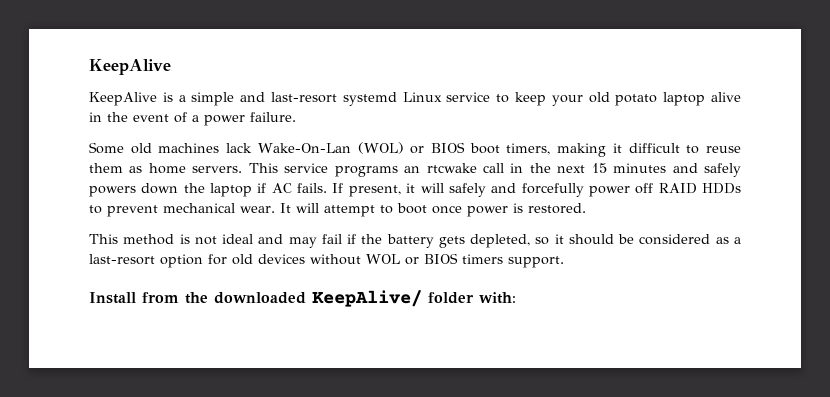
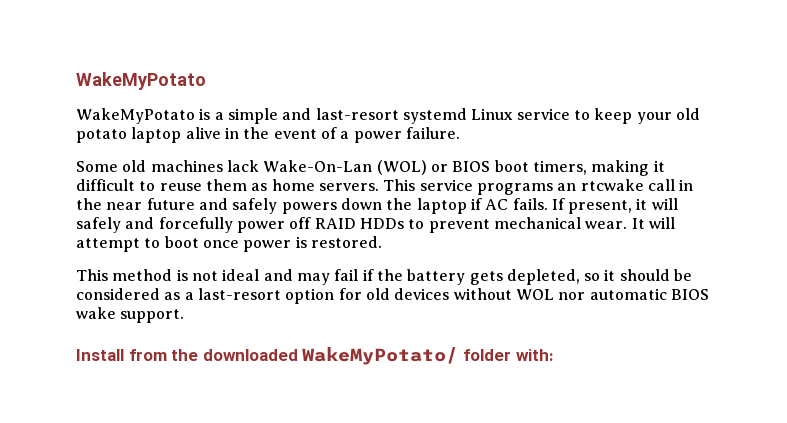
[89,59,171,75] [89,92,157,106] KeepAlive // KeepAlive -> [76,72,206,90] [76,108,195,124] WakeMyPotato // WakeMyPotato
[557,163,667,173] next 15 minutes -> [106,198,195,210] near future
[405,253,503,265] or BIOS timers -> [558,288,709,300] [76,307,116,319] nor automatic BIOS wake
[312,290,422,307] KeepAlive/ -> [302,347,459,365] WakeMyPotato/

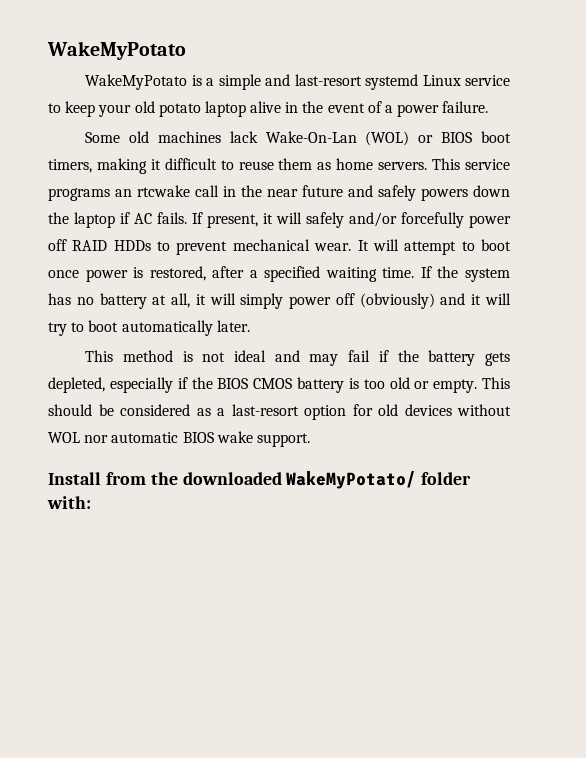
[125,217,155,229] and -> [349,212,397,227] and/or
[310,236,382,248] restored. -> [149,266,511,282] [48,293,512,309] [48,320,250,336] restored, after a specified waiting time. If the system has no battery at all, it will simply power off (obviously) and it will try to boot automatically later.
[584,269,616,281] so it -> [109,377,510,393] especially if the BIOS CMOS battery is too old or empty. This

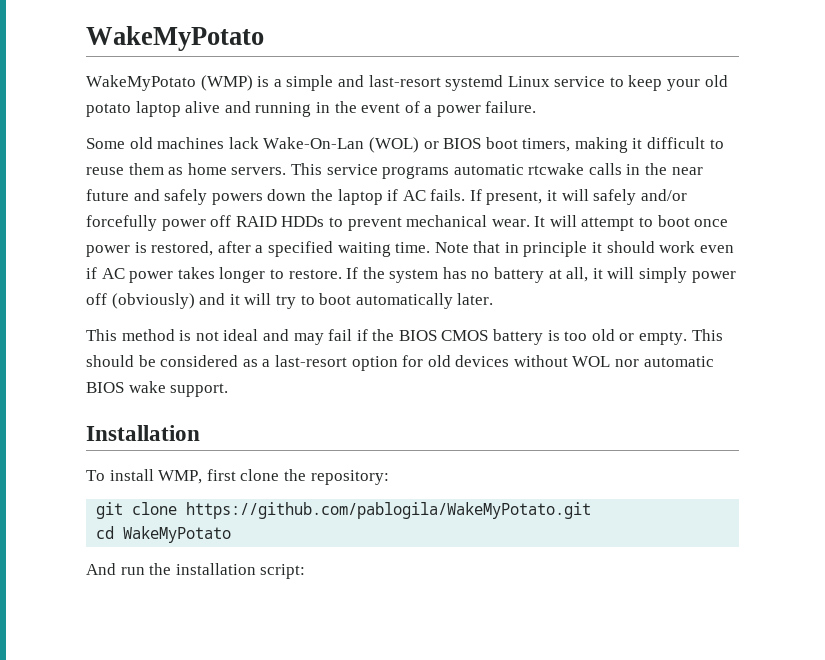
(188, 82) none -> [200,75,253,91] (WMP)
(282, 107) none -> [224,101,312,117] and running
[115,185,219,197] an rtcwake call -> [453,163,622,175] automatic rtcwake calls
(415, 272) none -> [434,241,734,257] [86,267,342,283] Note that in principle it should work even if AC power takes longer to restore.
[428,350,510,366] [48,377,213,393] battery gets depleted, especially if the -> (395, 335) none
[48,471,472,489] [47,496,91,509] Install from the downloaded WakeMyPotato/ folder with: -> [86,425,200,441] [86,469,389,485] [96,502,592,519] [96,526,232,543] [86,563,306,579] Installation // To install WMP, first clone the repository: // git clone https://github.com/pablogila/WakeMyPotato.git // cd WakeMyPotato // And run the installation script:

